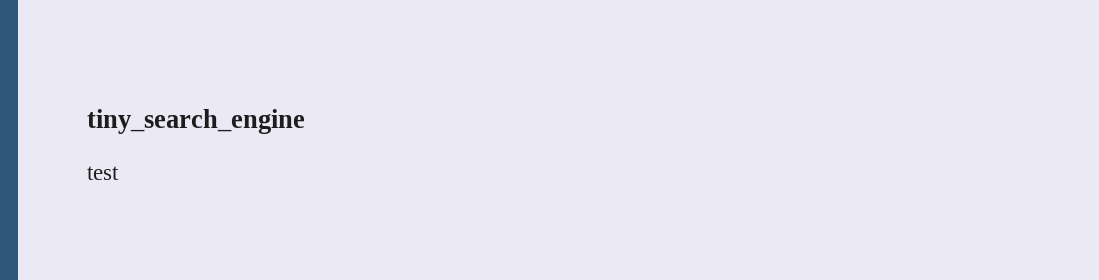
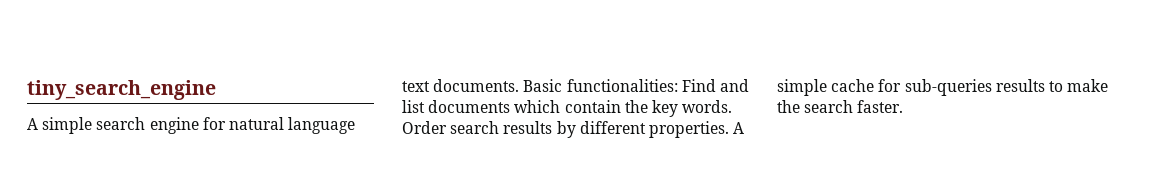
[87,166,119,180] test -> [27,117,356,134] [402,79,749,92] [402,100,733,117] [402,121,745,138] [777,79,1109,96] [777,100,904,113] A simple search engine for natural language text documents. Basic functionalities: Find and list documents which contain the key words. Order search results by different properties. A simple cache for sub-queries results to make the search faster.

